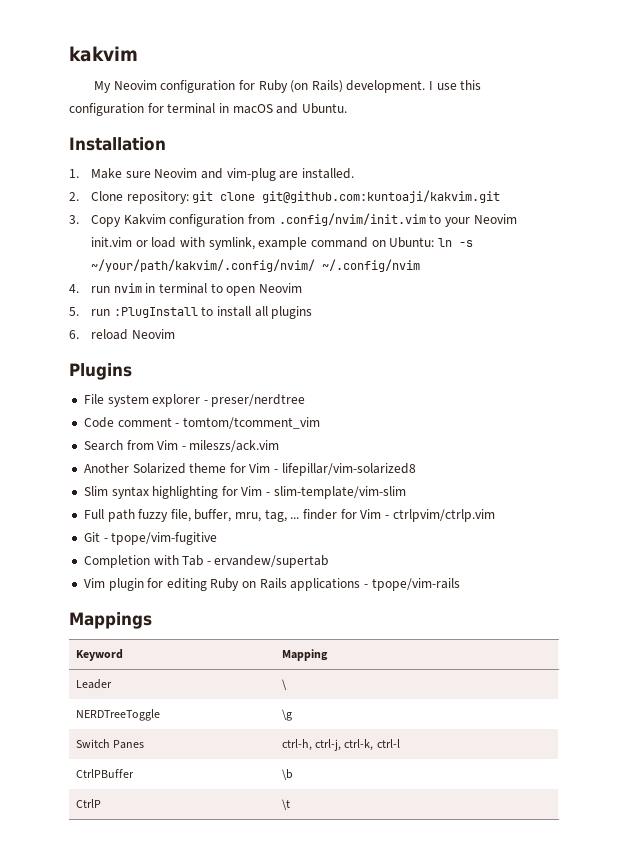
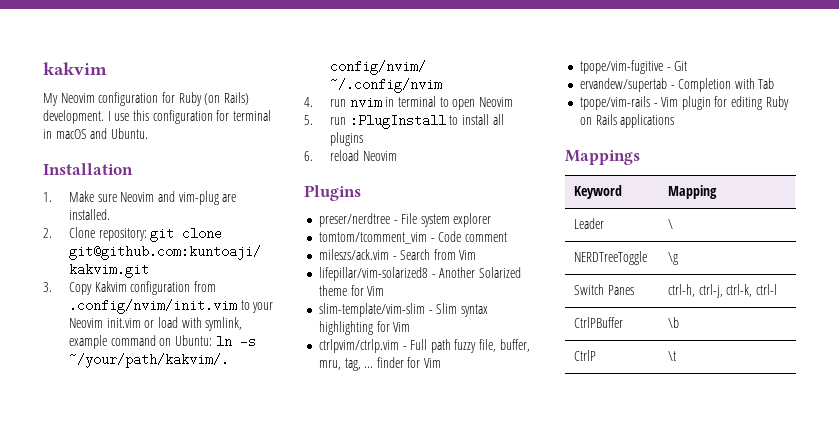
(132, 371) none -> [318,213,398,227] preser/nerdtree -
[203,394,306,407] - preser/nerdtree // -> [318,232,435,244] // tomtom/tcomment_vim -
[175,417,320,429] - tomtom/tcomment_vim // -> [318,249,397,260] // mileszs/ack.vim -
[181,440,280,452] - mileszs/ack.vim // -> [318,267,436,281] // lifepillar/vim-solarized8 -
[274,463,416,476] - lifepillar/vim-solarized8 // -> [318,303,433,317] // slim-template/vim-slim -
[266,486,406,499] - slim-template/vim-slim // -> [318,339,407,353] // ctrlpvim/ctrlp.vim -
[384,509,495,522] [83,532,218,545] - ctrlpvim/ctrlp.vim // Git - tpope/vim-fugitive // -> [579,60,688,74] [579,78,675,92] // tpope/vim-fugitive - Git // ervandew/supertab -
[206,555,329,568] - ervandew/supertab // -> [579,96,658,110] // tpope/vim-rails -
[364,578,460,591] - tpope/vim-rails -> (675, 121) none

